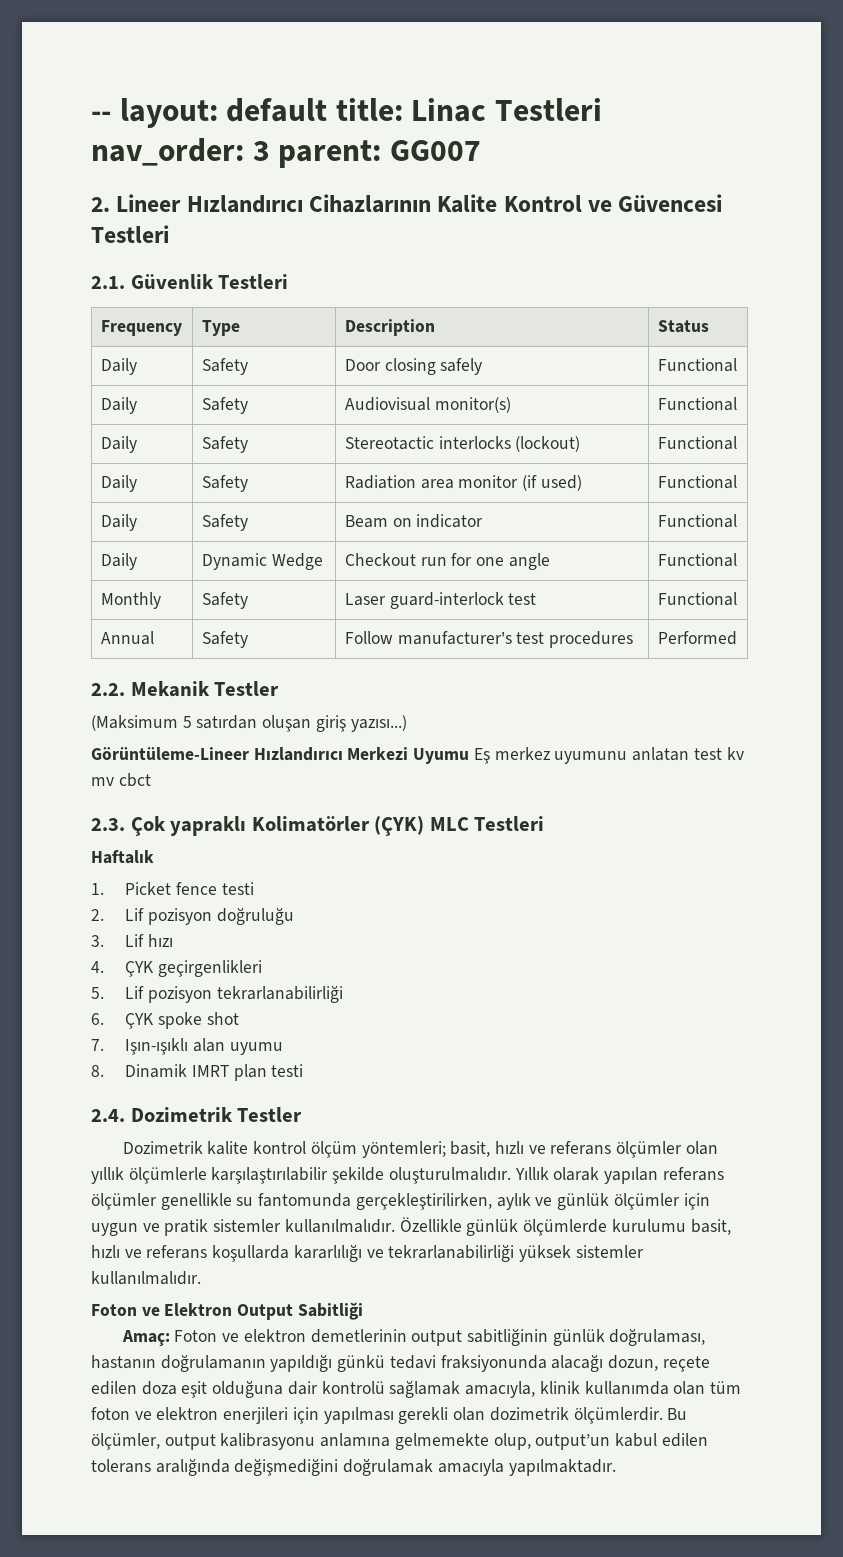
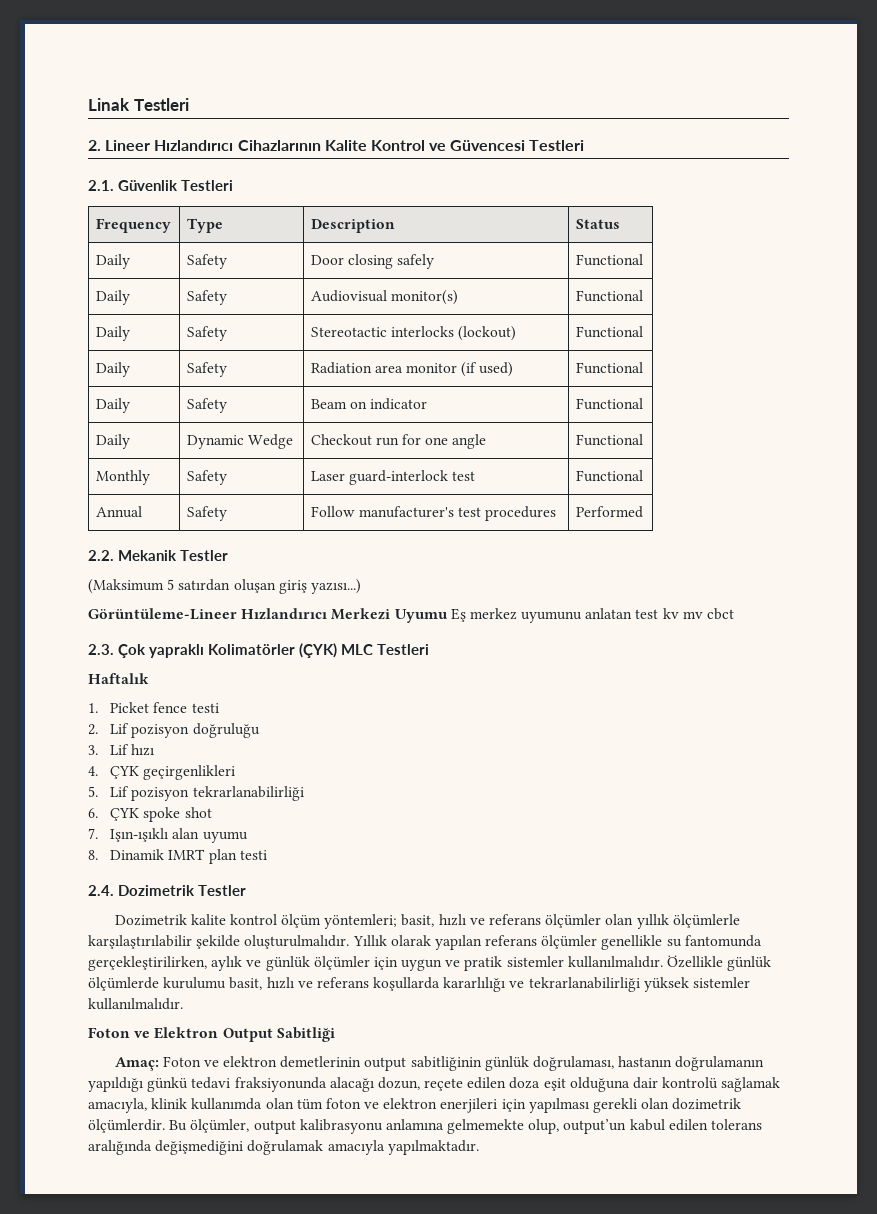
[91,98,602,128] [91,138,481,168] -- layout: default title: Linac Testleri nav_order: 3 parent: GG007 -> [88,98,189,111] Linak Testleri

